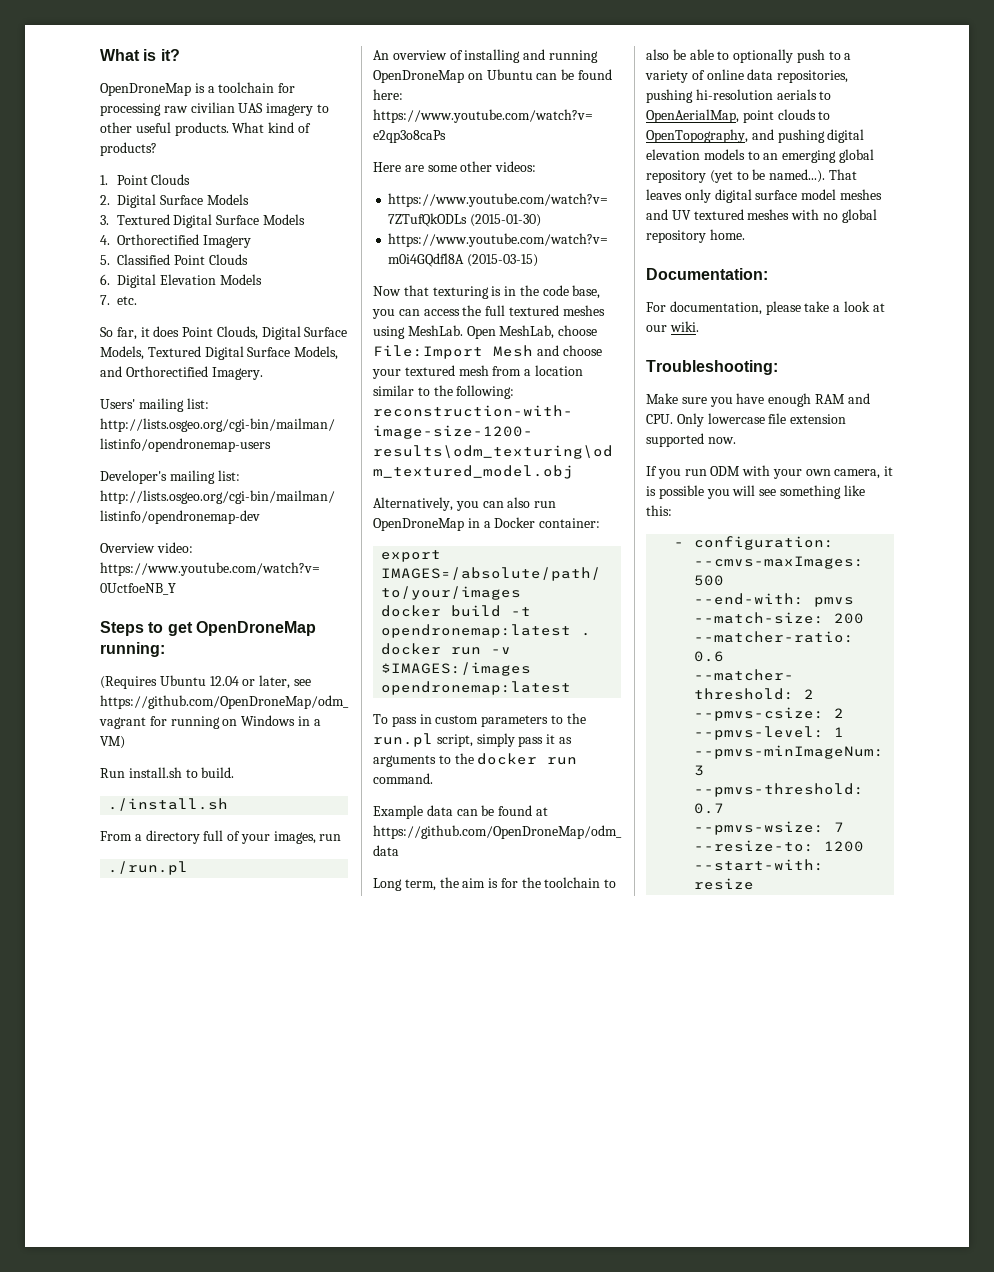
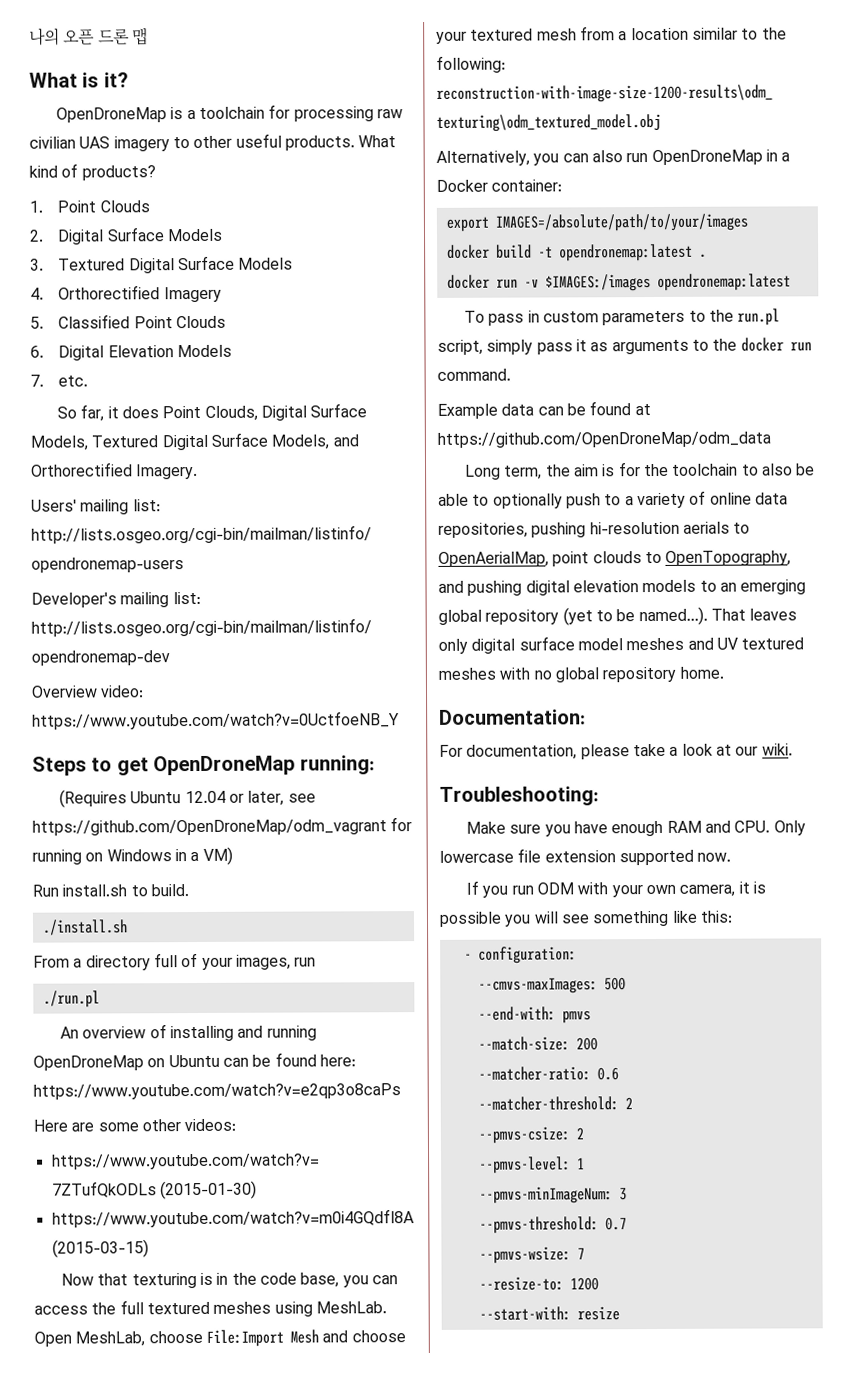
(100, 55) none -> [29,27,148,46] 나의 오픈 드론 맵 //

